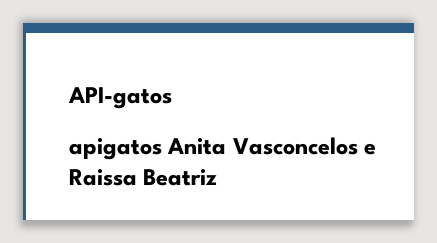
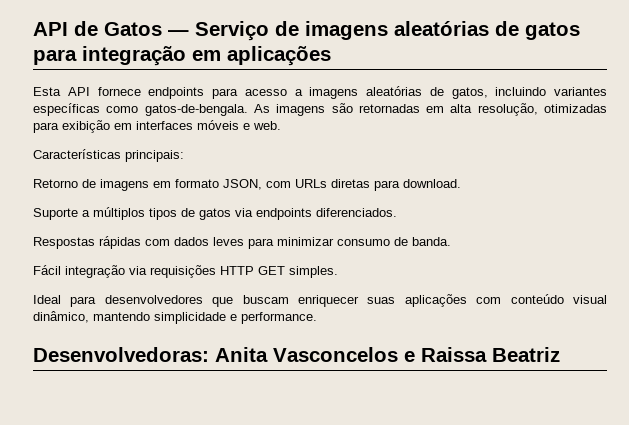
[68,87,172,109] [69,138,162,160] API-gatos // apigatos -> [33,21,580,41] [33,46,331,66] [33,86,607,99] [33,103,608,116] [33,120,281,133] [33,149,184,162] [33,179,461,191] [33,207,397,220] [33,236,451,249] [33,265,338,278] [33,294,607,307] [33,311,317,324] [33,347,209,362] API de Gatos — Serviço de imagens aleatórias de gatos para integração em aplicações // Esta API fornece endpoints para acesso a imagens aleatórias de gatos, incluindo variantes específicas como gatos-de-bengala. As imagens são retornadas em alta resolução, otimizadas para exibição em interfaces móveis e web. // Características principais: // Retorno de imagens em formato JSON, com URLs diretas para download. // Suporte a múltiplos tipos de gatos via endpoints diferenciados. // Respostas rápidas com dados leves para minimizar consumo de banda. // Fácil integração via requisições HTTP GET simples. // Ideal para desenvolvedores que buscam enriquecer suas aplicações com conteúdo visual dinâmico, mantendo simplicidade e performance. // Desenvolvedoras:

